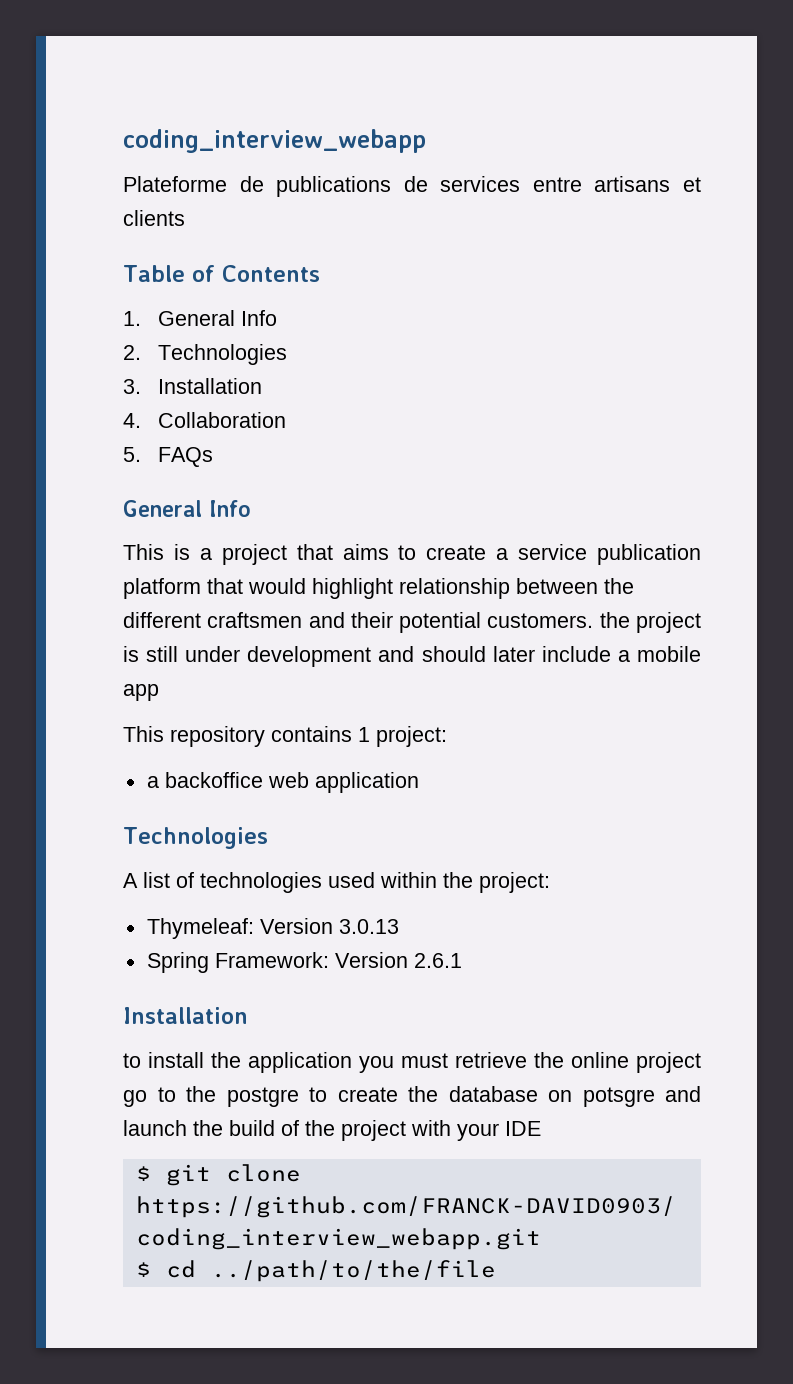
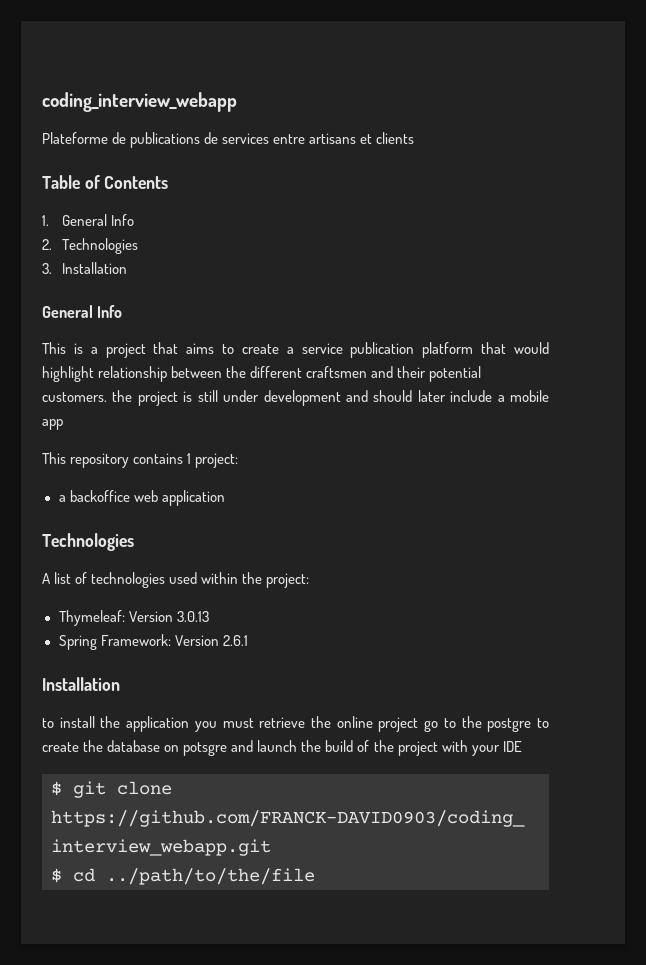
[123,412,286,428] [123,447,213,467] // 4. Collaboration // 5. FAQs -> (127, 268) none

